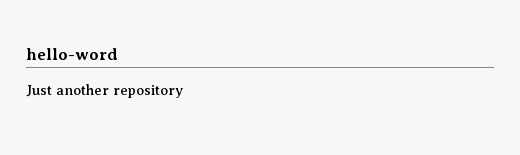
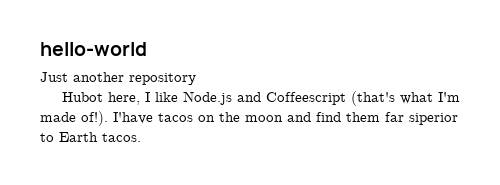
[26,48,118,60] hello-word -> [40,42,147,56] hello-world
(183, 91) none -> [61,91,460,106] [40,111,458,126] [40,132,141,142] // Hubot here, I like Node.js and Coffeescript (that's what I'm made of!). I'have tacos on the moon and find them far siperior to Earth tacos.

